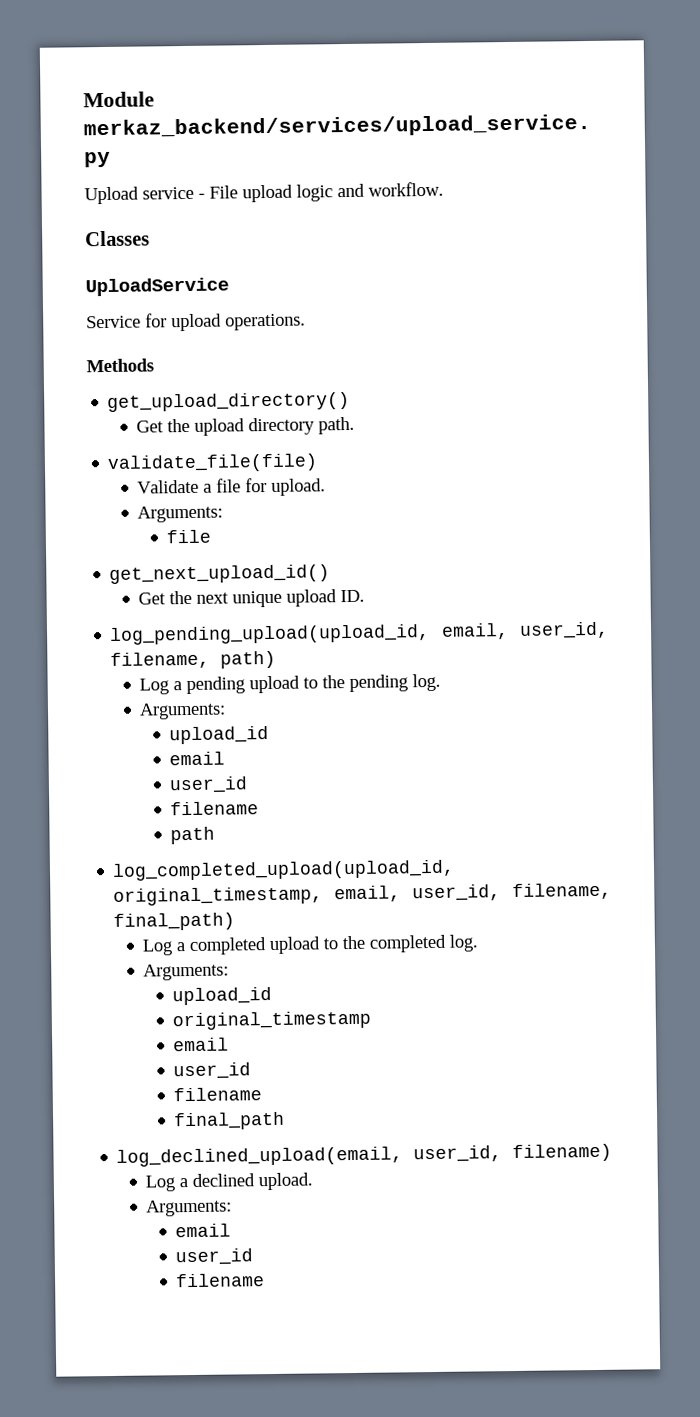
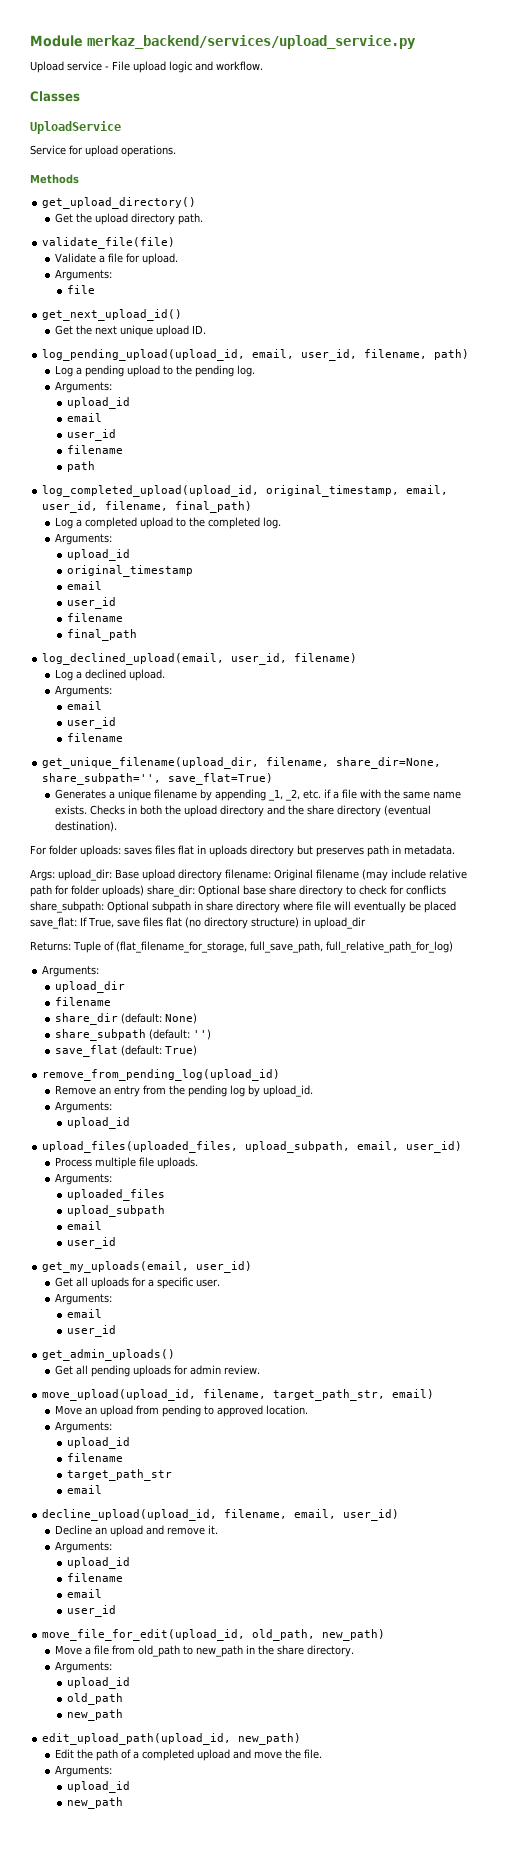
(266, 1280) none -> [42,757,442,769] [42,773,274,785] [54,789,461,801] [54,805,431,817] [54,821,117,832] [30,845,455,857] [30,869,467,881] [30,885,446,897] [30,901,456,913] [30,917,366,929] [30,941,453,953] [42,965,100,977] [54,981,125,993] [54,997,111,1006] [54,1013,197,1025] [54,1029,211,1041] [54,1045,197,1057] [42,1069,281,1081] [54,1085,313,1097] [54,1101,112,1113] [67,1117,131,1129] [42,1141,463,1153] [54,1157,198,1169] [54,1173,112,1185] [67,1189,166,1201] [67,1205,166,1217] [67,1221,103,1230] [67,1237,117,1249] [42,1261,253,1273] [54,1277,220,1289] [54,1293,112,1305] [67,1309,103,1318] [67,1325,117,1337] [42,1349,176,1361] [54,1365,260,1377] [42,1389,435,1401] [54,1405,308,1417] [54,1421,112,1433] [67,1437,131,1449] [67,1453,124,1462] [67,1469,173,1481] [67,1485,103,1494] [42,1509,400,1521] [54,1525,218,1537] [54,1541,112,1553] [67,1557,131,1569] [67,1573,124,1582] [67,1589,103,1598] [67,1605,117,1617] [42,1629,386,1641] [54,1645,354,1657] [54,1661,112,1673] [67,1677,131,1689] [67,1693,124,1705] [67,1709,124,1721] [42,1733,302,1745] [54,1749,322,1761] [54,1765,112,1777] [67,1781,131,1793] [67,1797,124,1809] // get_unique_filename(upload_dir, filename, share_dir=None, share_subpath='', save_flat=True) // Generates a unique filename by appending _1, _2, etc. if a file with the same name exists. Checks in both the upload directory and the share directory (eventual destination). // For folder uploads: saves files flat in uploads directory but preserves path in metadata. // Args: upload_dir: Base upload directory filename: Original filename (may include relative path for folder uploads) share_dir: Optional base share directory to check for conflicts share_subpath: Optional subpath in share directory where file will eventually be placed save_flat: If True, save files flat (no directory structure) in upload_dir // Returns: Tuple of (flat_filename_for_storage, full_save_path, full_relative_path_for_log) // Arguments: // upload_dir // filename // share_dir (default: None) // share_subpath (default: '') // save_flat (default: True) // remove_from_pending_log(upload_id) // Remove an entry from the pending log by upload_id. // Arguments: // upload_id // upload_files(uploaded_files, upload_subpath, email, user_id) // Process multiple file uploads. // Arguments: // uploaded_files // upload_subpath // email // user_id // get_my_uploads(email, user_id) // Get all uploads for a specific user. // Arguments: // email // user_id // get_admin_uploads() // Get all pending uploads for admin review. // move_upload(upload_id, filename, target_path_str, email) // Move an upload from pending to approved location. // Arguments: // upload_id // filename // target_path_str // email // decline_upload(upload_id, filename, email, user_id) // Decline an upload and remove it. // Arguments: // upload_id // filename // email // user_id // move_file_for_edit(upload_id, old_path, new_path) // Move a file from old_path to new_path in the share directory. // Arguments: // upload_id // old_path // new_path // edit_upload_path(upload_id, new_path) // Edit the path of a completed upload and move the file. // Arguments: // upload_id // new_path

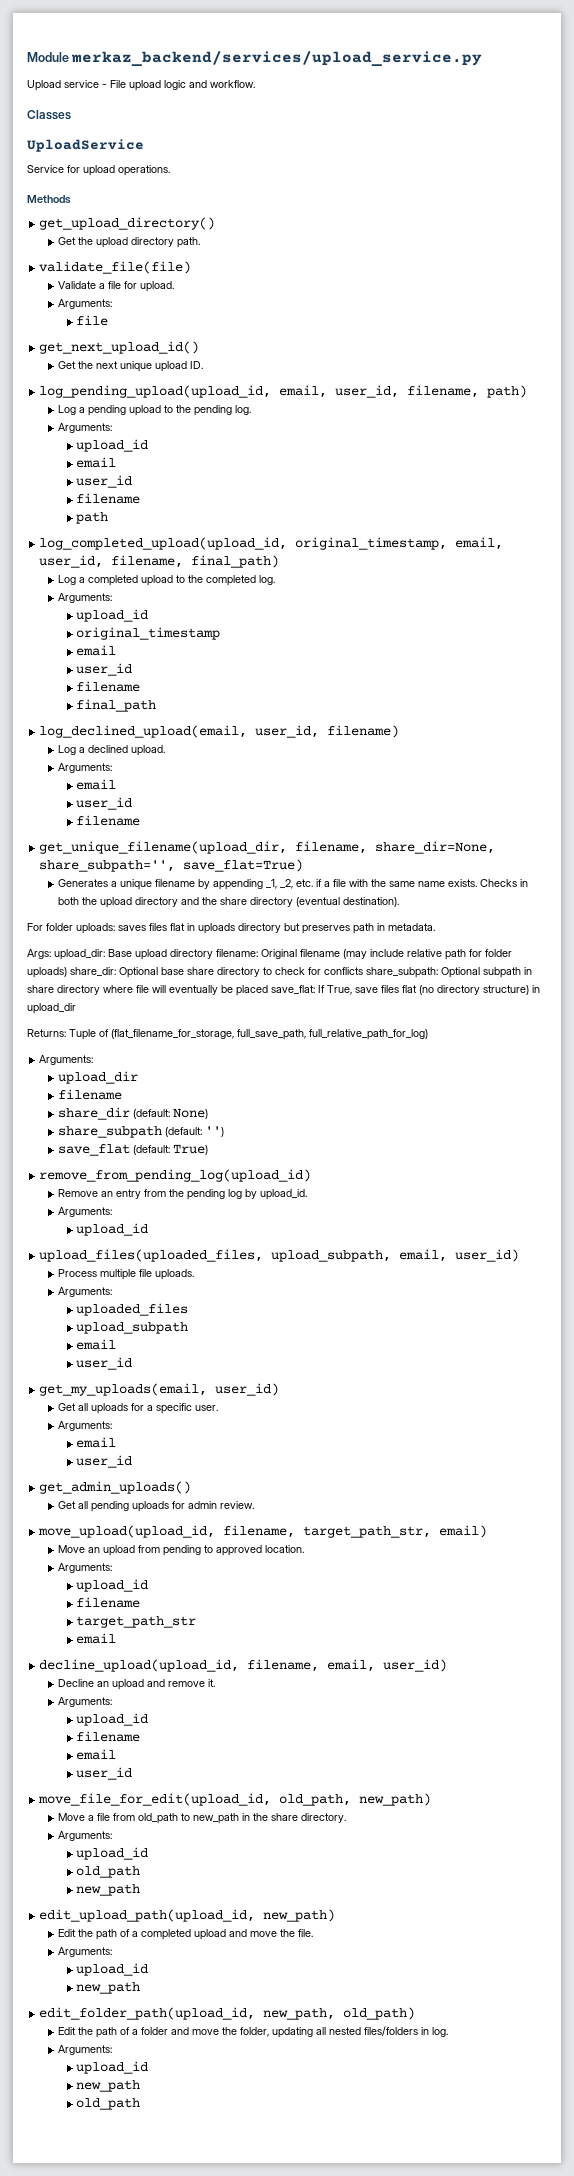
(124, 1803) none -> [39,2007,416,2020] [57,2026,448,2038] [57,2045,112,2055] [76,2061,149,2074] [76,2080,141,2092] [76,2098,141,2110] // edit_folder_path(upload_id, new_path, old_path) // Edit the path of a folder and move the folder, updating all nested files/folders in log. // Arguments: // upload_id // new_path // old_path

